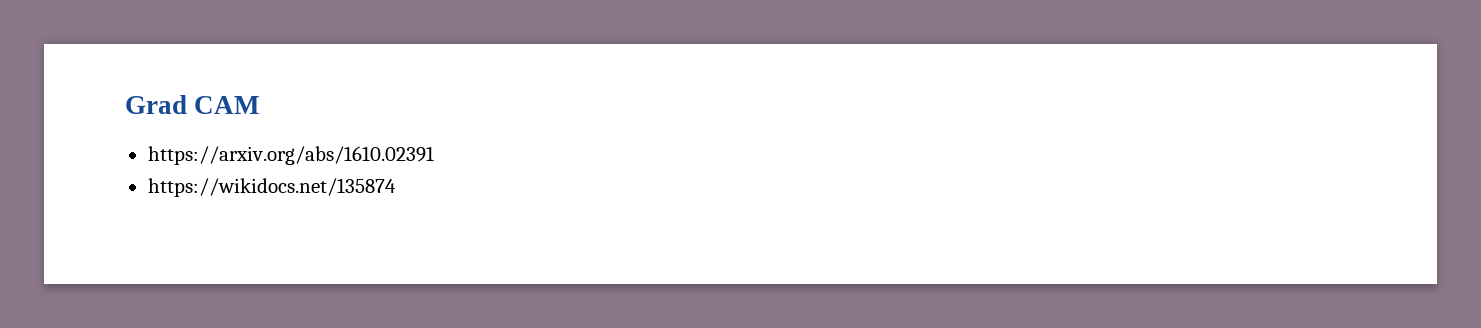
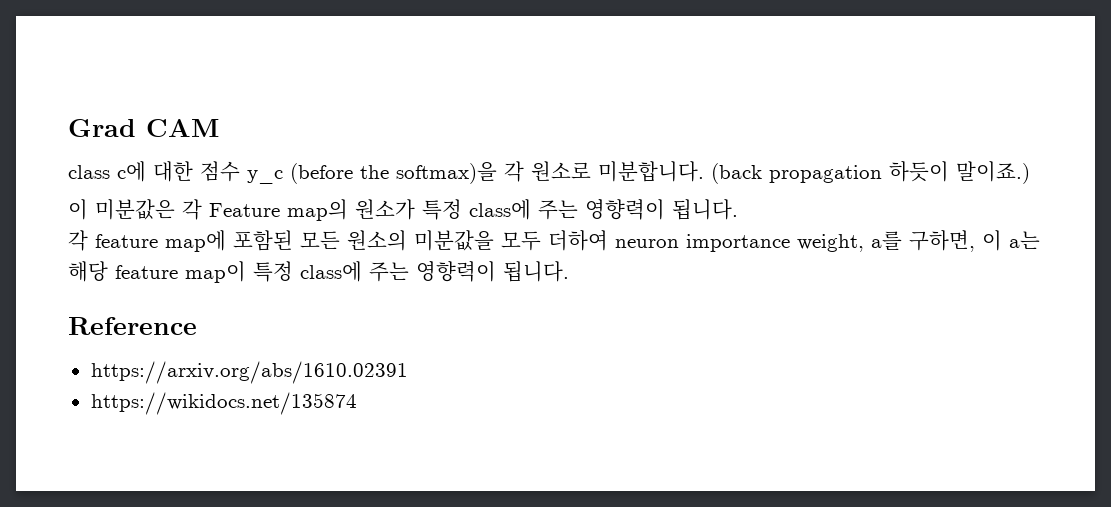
(260, 105) none -> [68,161,1030,184] [68,199,738,221] [68,230,1040,252] [68,261,569,283] [68,317,197,335] // class c에 대한 점수 y_c (before the softmax)을 각 원소로 미분합니다. (back propagation 하듯이 말이죠.) // 이 미분값은 각 Feature map의 원소가 특정 class에 주는 영향력이 됩니다. // 각 feature map에 포함된 모든 원소의 미분값을 모두 더하여 neuron importance weight, a를 구하면, 이 a는 해당 feature map이 특정 class에 주는 영향력이 됩니다. // Reference

